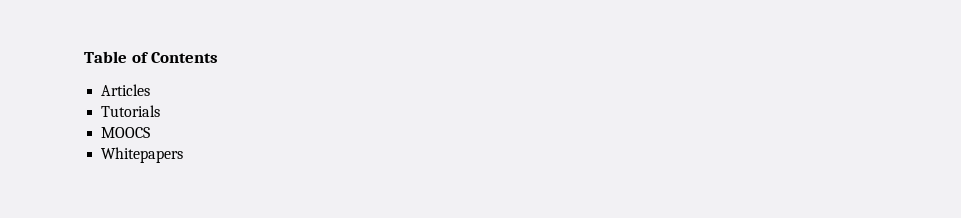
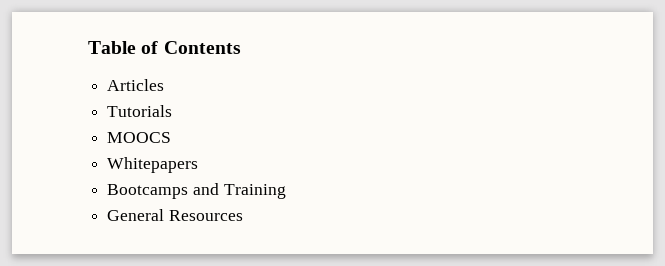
(184, 155) none -> [107,183,286,199] [107,209,243,221] // Bootcamps and Training // General Resources

